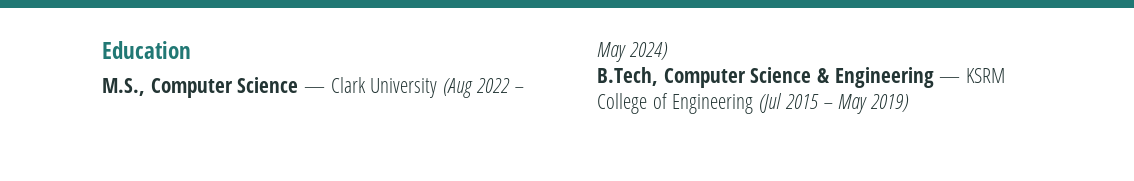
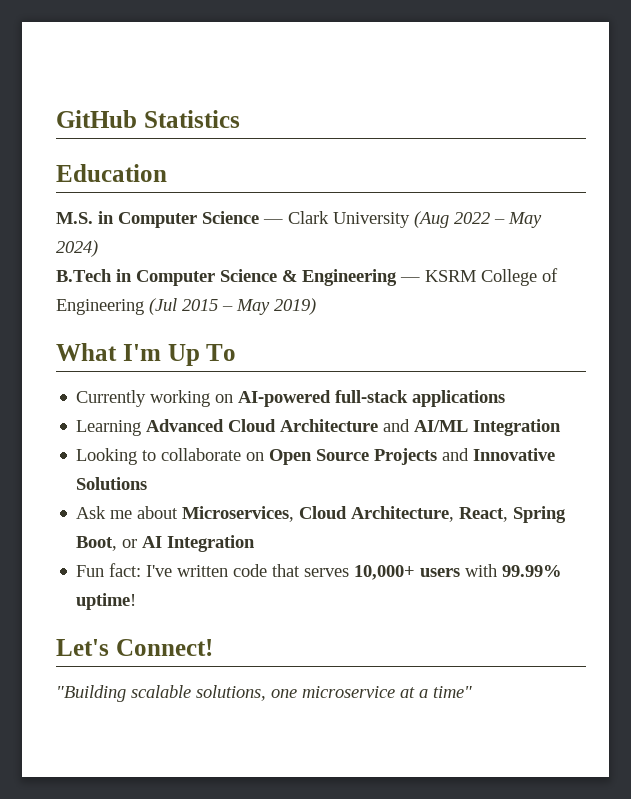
(102, 50) none -> [56,110,240,128] GitHub Statistics //
[102,78,145,96] M.S., -> [56,211,114,224] M.S. in
[597,67,658,86] B.Tech, -> [56,269,132,282] B.Tech in
(909, 103) none -> [56,343,237,366] [76,390,506,407] [76,419,562,436] [76,448,556,465] [76,477,148,490] [76,506,567,523] [76,535,256,552] [76,563,563,580] [76,593,137,610] [56,639,213,656] [56,685,472,702] // What I'm Up To // Currently working on AI-powered full-stack applications // Learning Advanced Cloud Architecture and AI/ML Integration // Looking to collaborate on Open Source Projects and Innovative Solutions // Ask me about Microservices, Cloud Architecture, React, Spring Boot, or AI Integration // Fun fact: I've written code that serves 10,000+ users with 99.99% uptime! // Let's Connect! // "Building scalable solutions, one microservice at a time"

